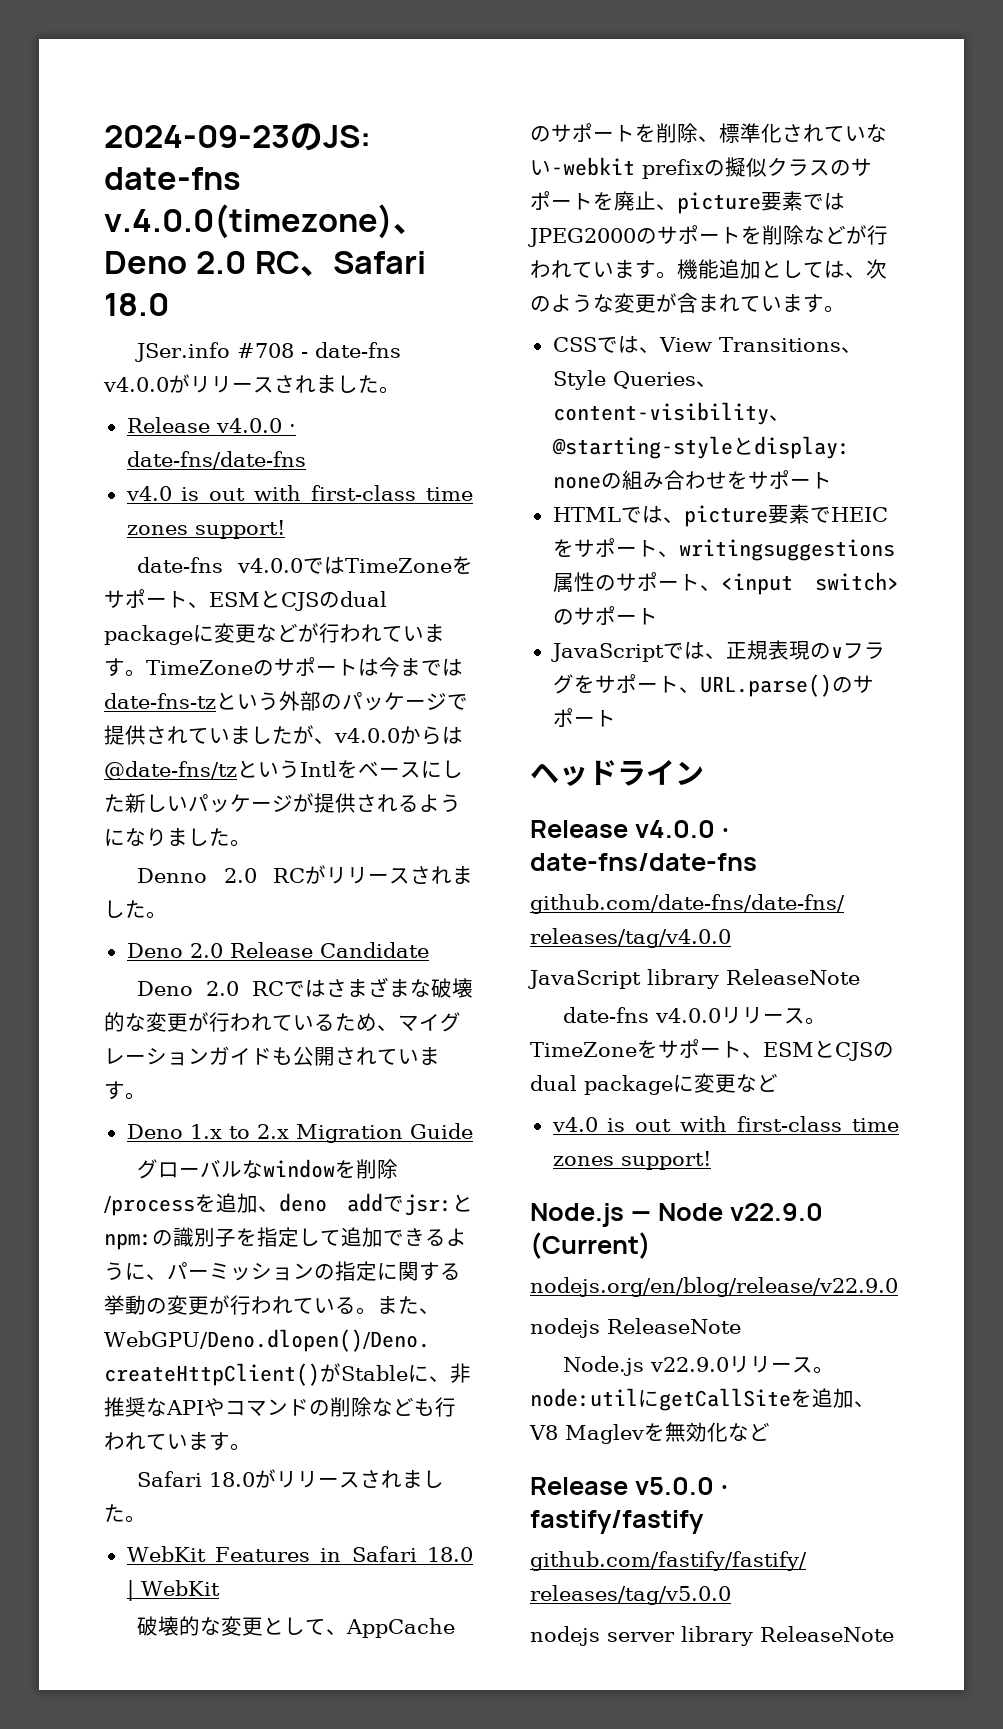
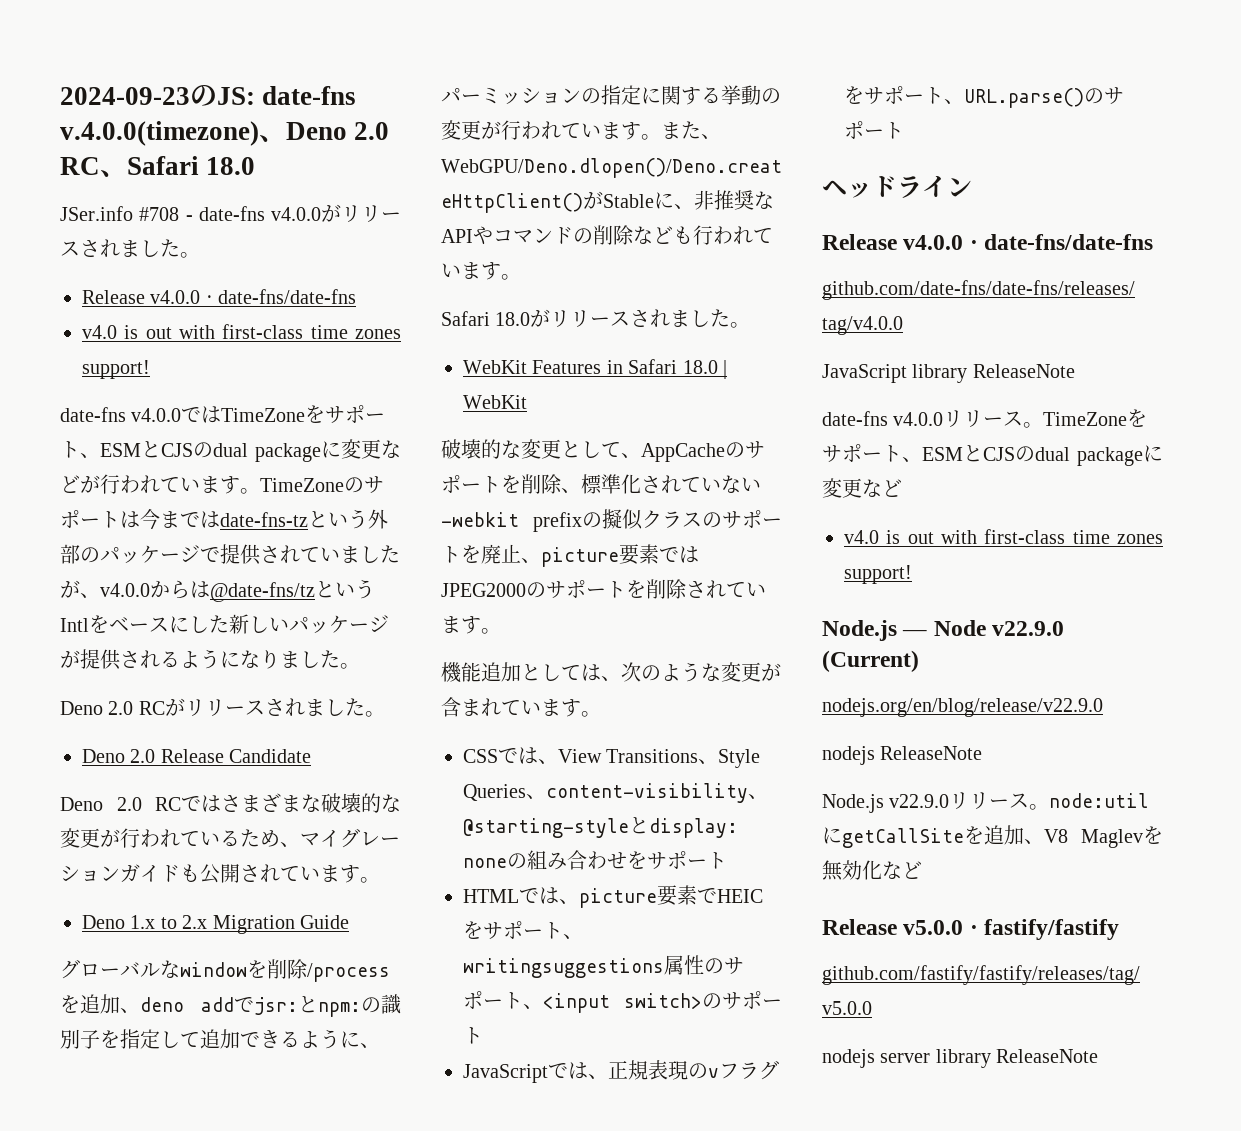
[137,868,208,883] Denno -> [60,701,103,715] Deno
[335,1297,356,1314] る -> [601,122,641,140] ます
[804,225,888,245] [530,260,677,279] などが行われています。 -> [686,580,766,599] [441,616,501,634] されています。 //

